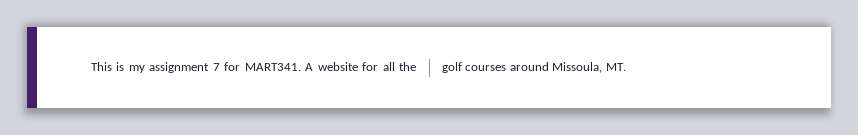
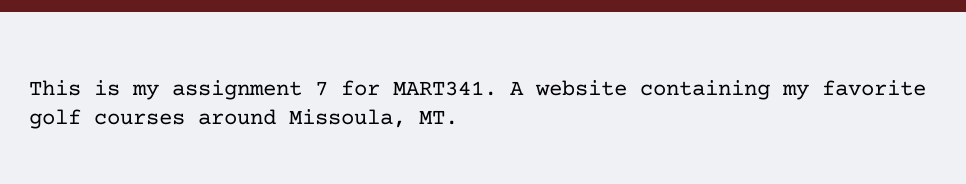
[362,62,416,71] for all the -> [640,80,926,100] containing my favorite

